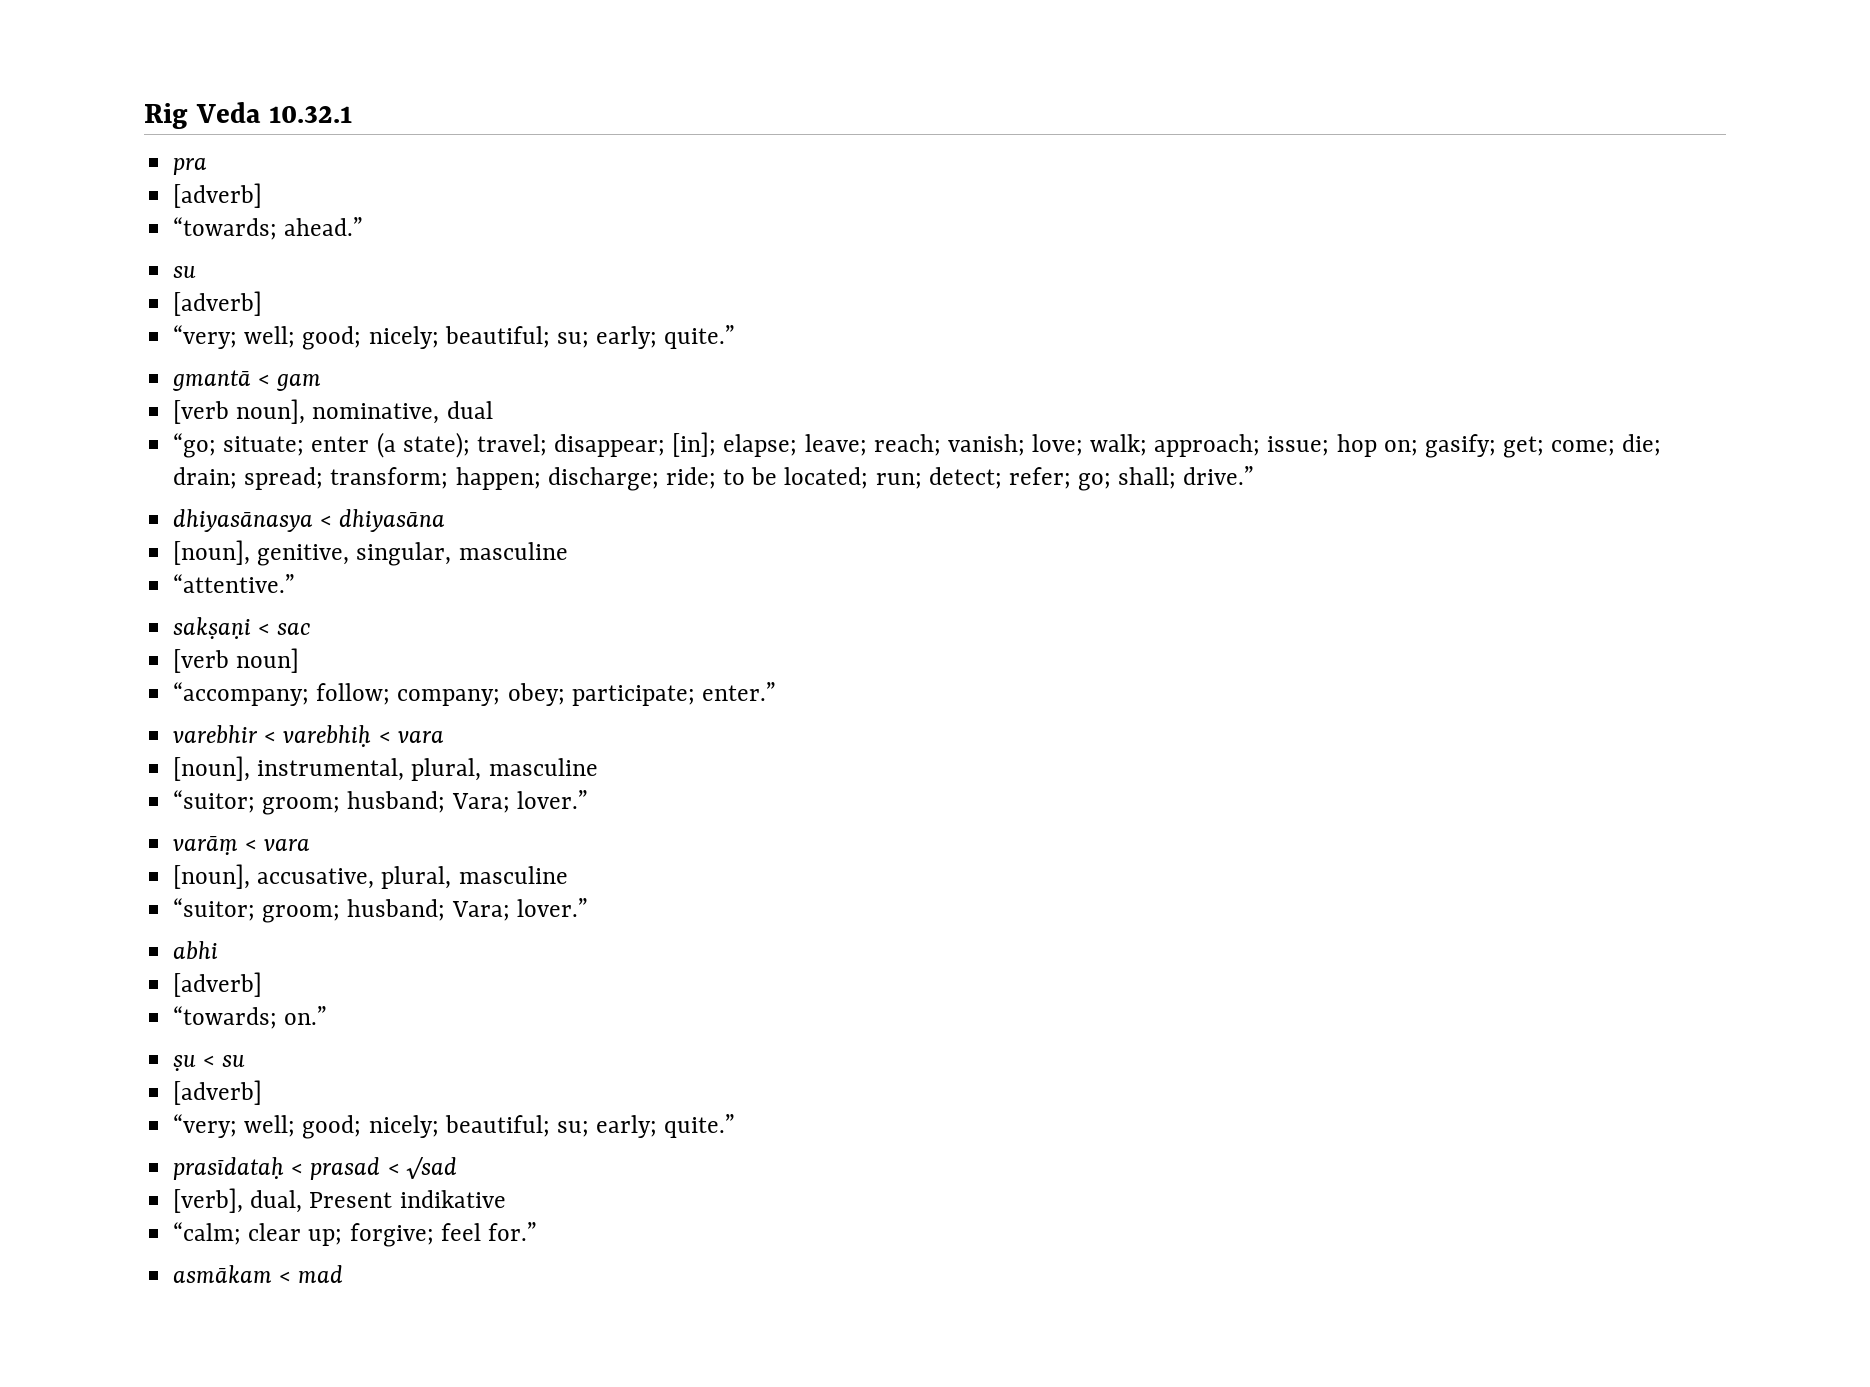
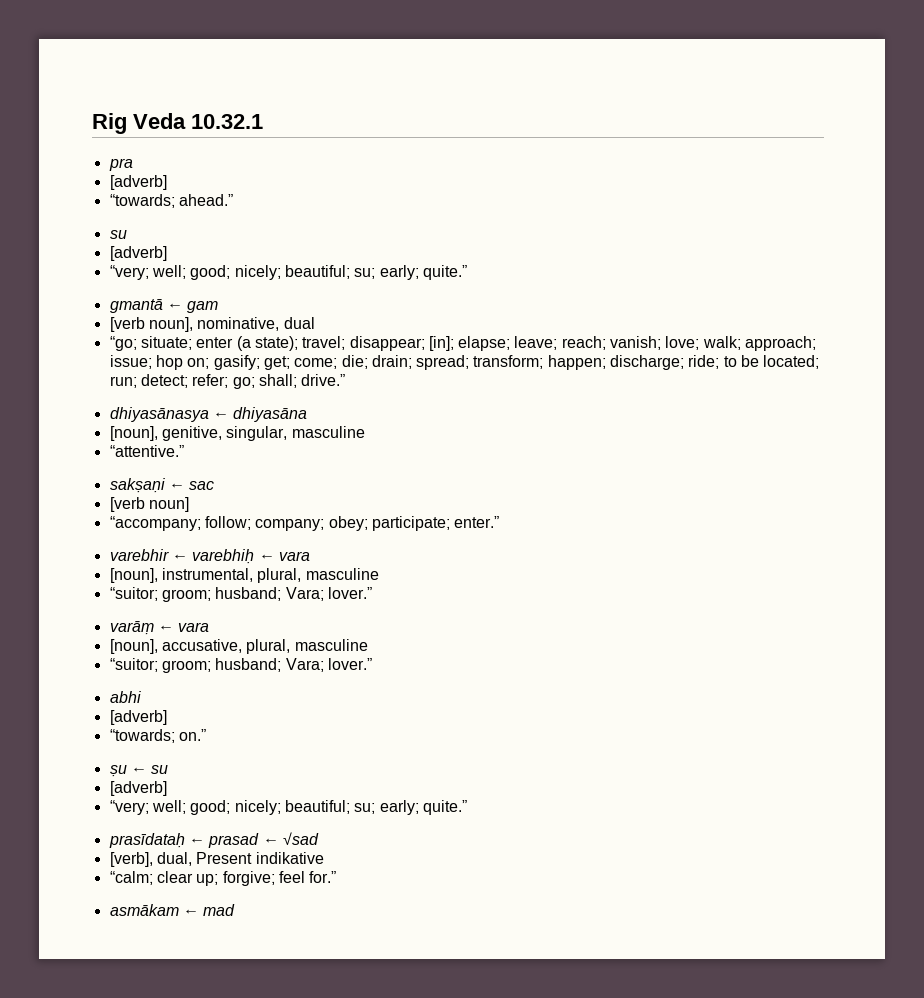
[258,374,271,386] < -> [166,303,183,310] ←
[320,515,333,527] < -> [212,412,229,419] ←
[258,623,271,635] < -> [168,483,185,490] ←
[264,725,391,747] < varebhiḥ < -> [171,549,275,564] ← varebhiḥ ←
[245,839,258,851] < -> [157,625,174,632] ←
[203,1055,216,1067] < -> [130,767,147,774] ←
[291,1157,400,1180] < prasad < -> [188,833,279,848] ← prasad ←
[279,1271,292,1283] < -> [182,909,199,916] ←

